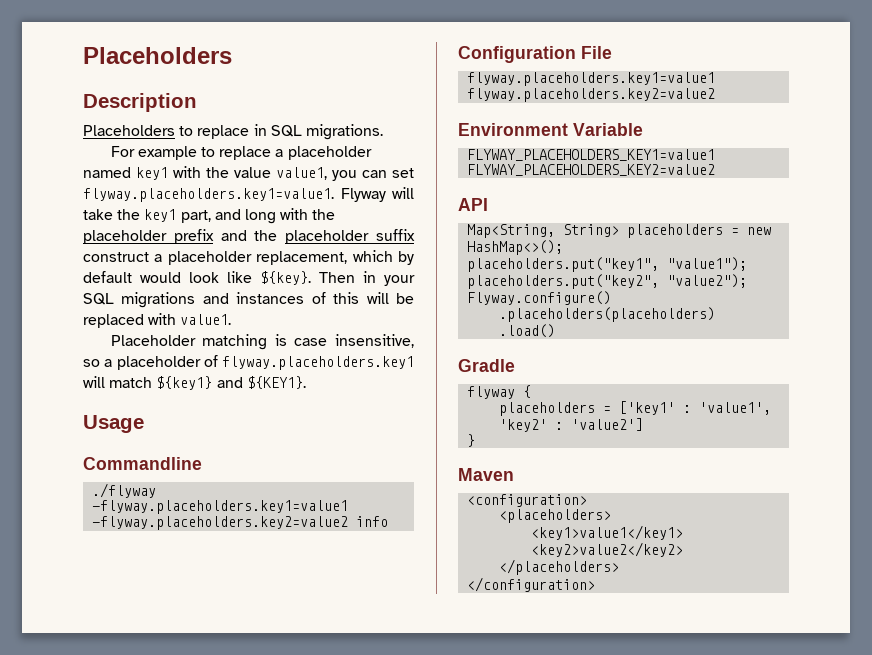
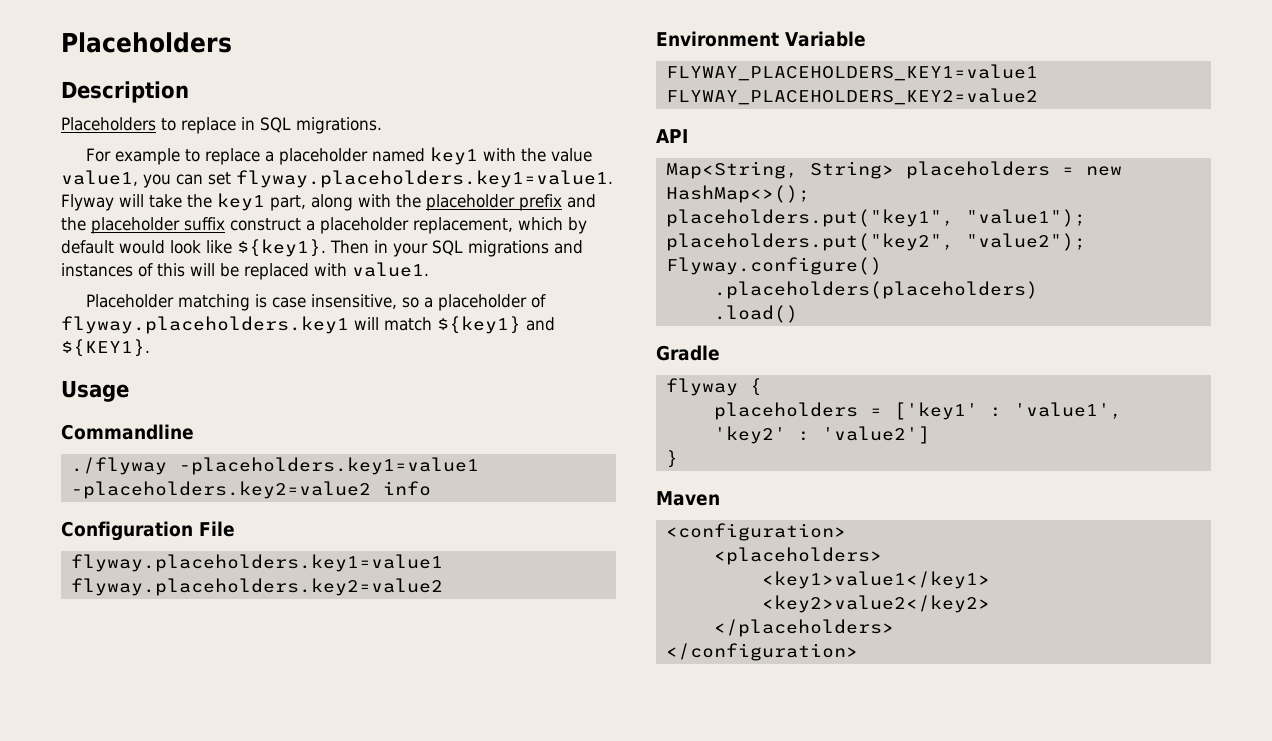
[214,209,276,224] and long -> [311,194,353,211] along
[260,271,311,285] ${key}. -> [237,239,326,257] ${key1}.
[92,500,349,514] [92,516,349,530] -flyway.placeholders.key1=value1 -flyway.placeholders.key2=value2 -> [178,457,479,475] [70,481,371,499] -placeholders.key1=value1 -placeholders.key2=value2

